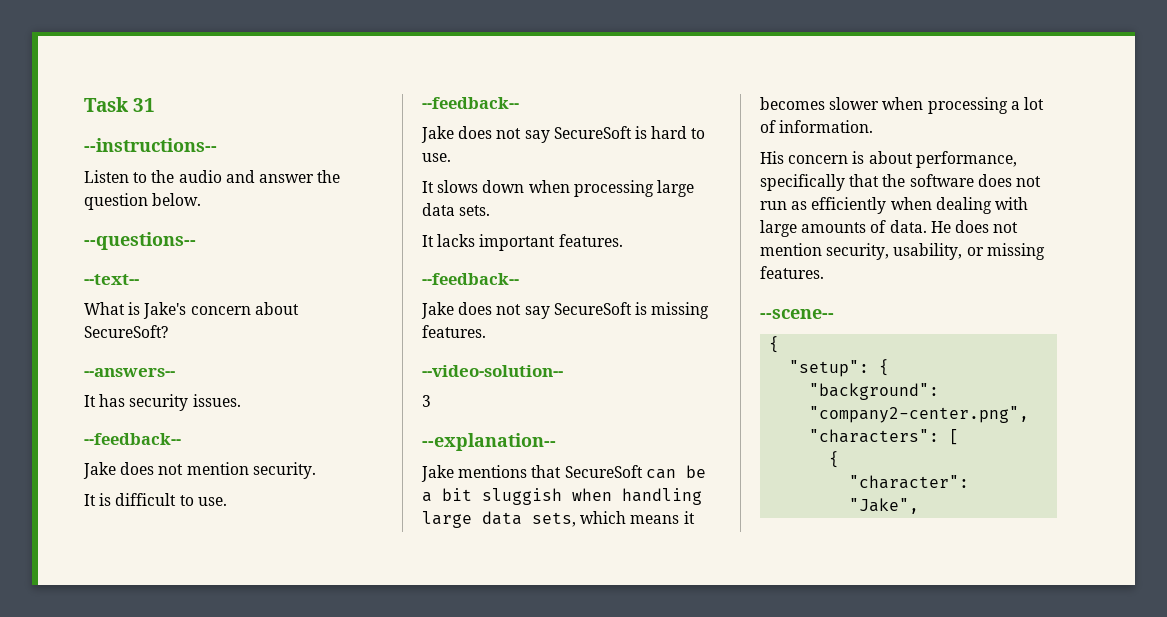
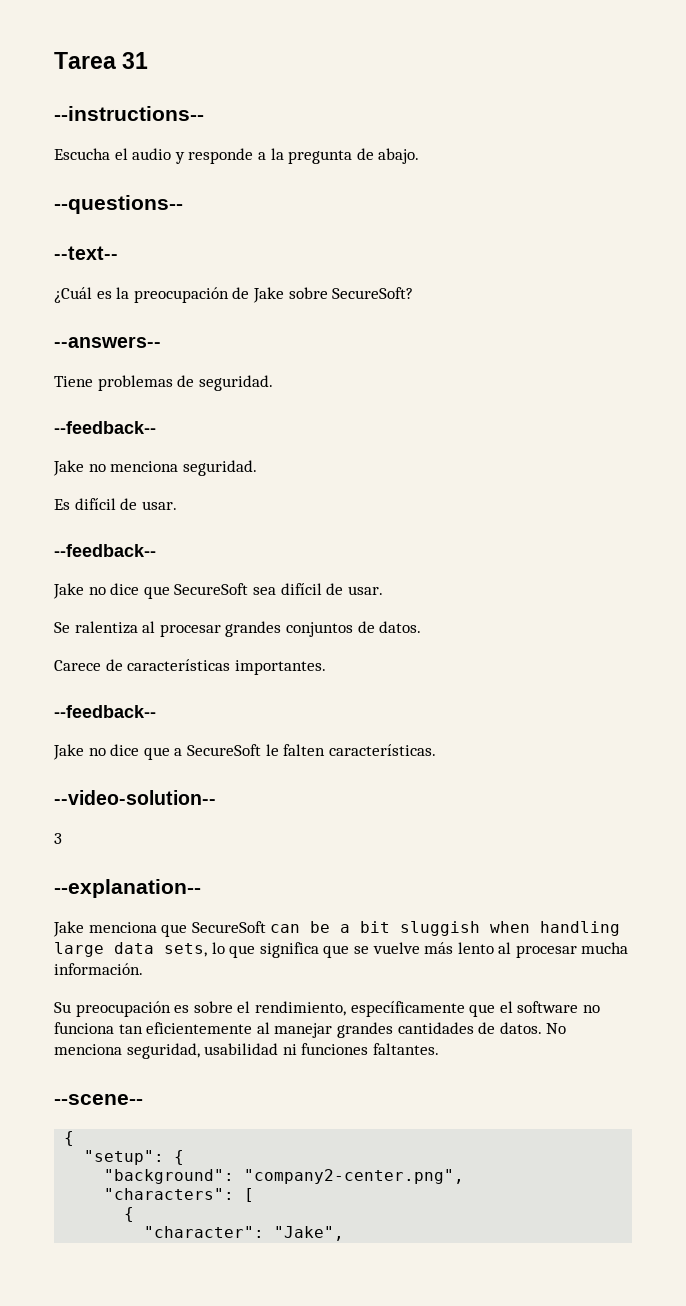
[84,97,129,112] Task -> [54,52,116,69] Tarea
[84,170,341,183] [84,193,202,210] [84,232,196,250] [84,274,139,285] [84,302,299,319] [84,325,168,338] [84,368,175,377] [84,394,241,411] [84,433,181,445] [83,462,316,479] [84,493,227,506] [422,97,519,109] [421,126,706,143] [422,153,451,162] [422,180,694,197] [422,203,491,216] [422,234,623,251] [422,273,519,285] [421,302,710,319] [422,325,486,338] Listen to the audio and answer the question below. // --questions-- // --text-- // What is Jake's concern about SecureSoft? // --answers-- // It has security issues. // --feedback-- // Jake does not mention security. // It is difficult to use. // --feedback-- // Jake does not say SecureSoft is hard to use. // It slows down when processing large data sets. // It lacks important features. // --feedback-- // Jake does not say SecureSoft is missing features. -> [54,148,420,164] [54,195,183,214] [54,246,118,260] [54,287,414,303] [54,336,161,348] [54,375,273,391] [54,421,156,434] [53,460,257,476] [54,498,177,510] [54,544,156,557] [53,583,383,599] [54,621,422,637] [54,659,326,675] [54,705,156,718] [53,744,436,760] Escucha el audio y responde a la pregunta de abajo. // --questions-- // --text-- // ¿Cuál es la preocupación de Jake sobre SecureSoft? // --answers-- // Tiene problemas de seguridad. // --feedback-- // Jake no menciona seguridad. // Es difícil de usar. // --feedback-- // Jake no dice que SecureSoft sea difícil de usar. // Se ralentiza al procesar grandes conjuntos de datos. // Carece de características importantes. // --feedback-- // Jake no dice que a SecureSoft le falten características.
[458,465,562,478] mentions that -> [88,922,188,937] menciona que
[580,511,695,524] [760,97,1044,114] [760,120,874,133] [760,151,1017,168] [760,174,1041,191] [760,197,1028,214] [760,220,1019,237] [760,243,1045,260] [760,266,824,279] which means it becomes slower when processing a lot of information. // His concern is about performance, specifically that the software does not run as efficiently when dealing with large amounts of data. He does not mention security, usability, or missing features. -> [211,942,629,958] [54,963,143,975] [54,1001,600,1017] [54,1022,567,1038] [54,1043,439,1059] lo que significa que se vuelve más lento al procesar mucha información. // Su preocupación es sobre el rendimiento, específicamente que el software no funciona tan eficientemente al manejar grandes cantidades de datos. No menciona seguridad, usabilidad ni funciones faltantes.

